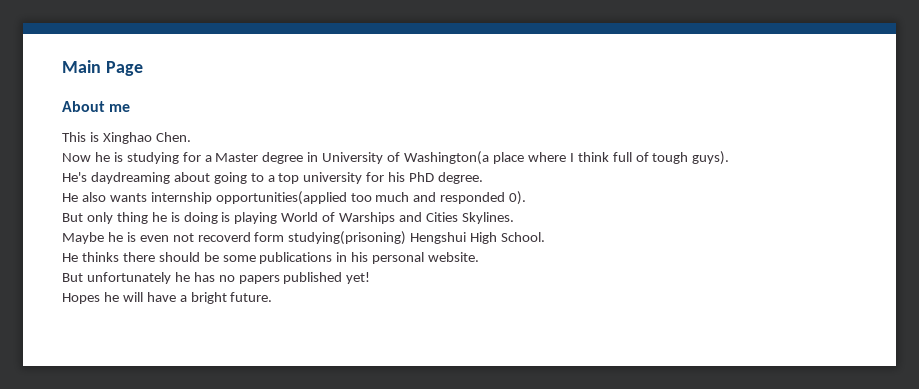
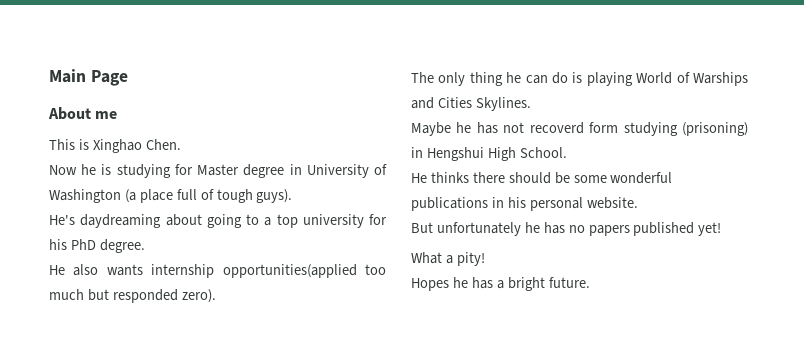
[204,155,212,162] a -> (193, 169) none
[404,151,609,165] Washington(a place where I think -> [49,189,173,203] Washington (a place
[413,191,527,205] [62,213,83,222] and responded 0). // But -> [87,289,216,303] [411,72,434,83] but responded zero). // The
[170,212,218,224] is doing -> [525,72,568,84] can do
[126,232,169,242] is even -> [476,122,498,134] has
[288,231,407,245] studying(prisoning) -> [623,122,748,136] [411,147,423,158] studying (prisoning) in
(256, 258) none -> [610,172,673,184] wonderful
(371, 278) none -> [411,252,485,266] // What a pity!
[122,292,176,302] will have -> [471,277,493,289] has

